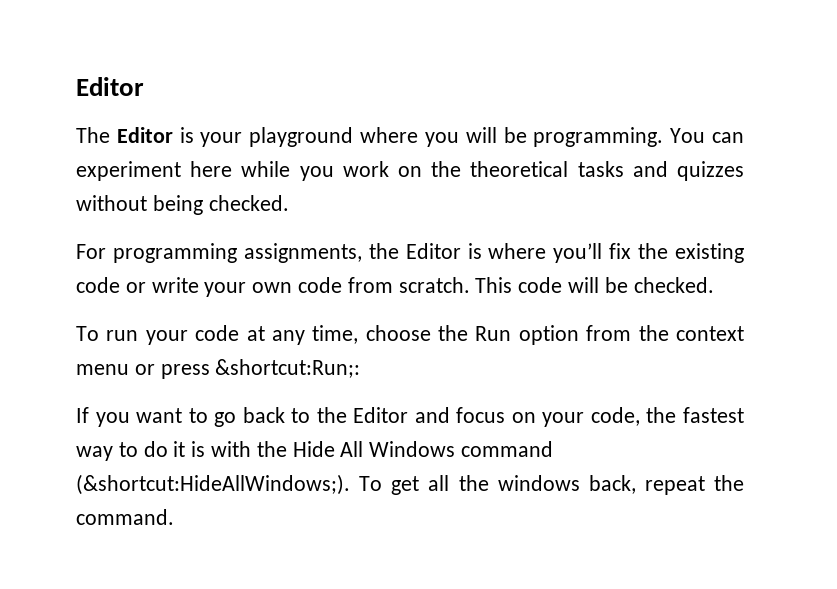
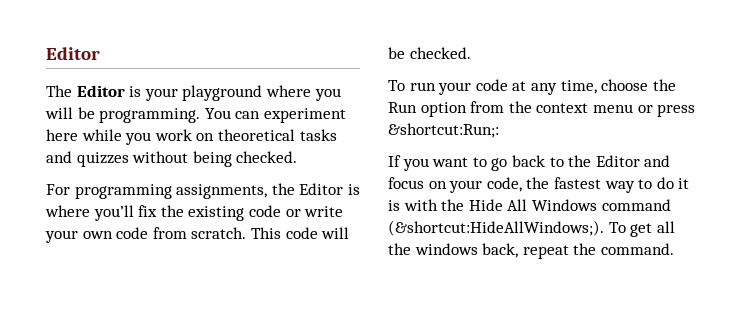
[431,161,462,177] the -> (215, 137) none

